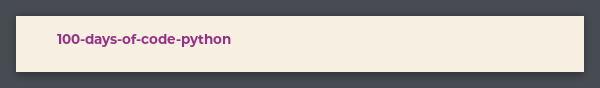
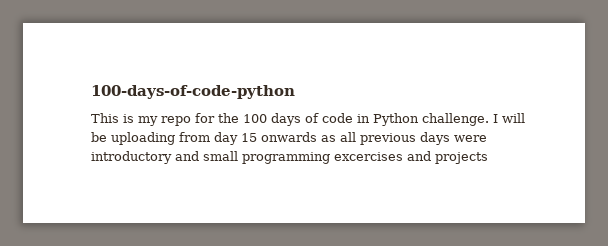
(231, 40) none -> [91,113,525,126] [91,132,487,145] [91,151,488,164] // This is my repo for the 100 days of code in Python challenge. I will be uploading from day 15 onwards as all previous days were introductory and small programming excercises and projects

